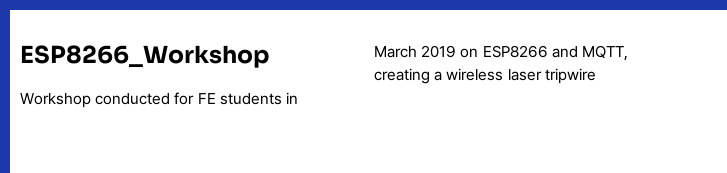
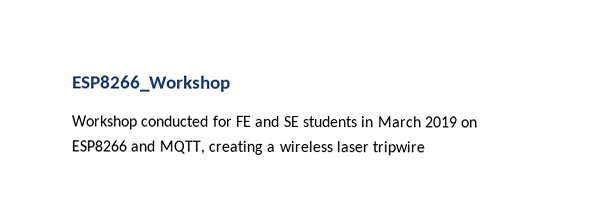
(216, 98) none -> [254,115,299,127] and SE

